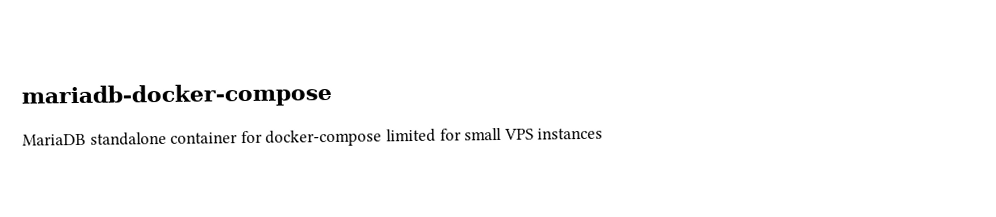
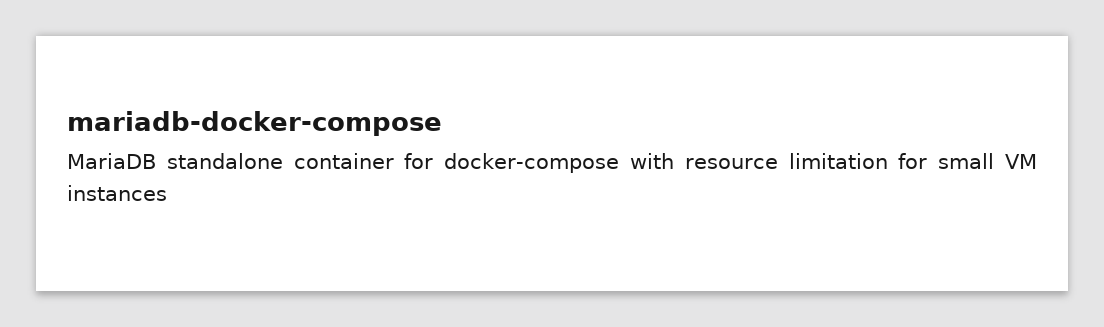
[385,128,436,143] limited -> [629,153,888,169] with resource limitation
[503,128,534,140] VPS -> [1005,154,1038,169] VM

